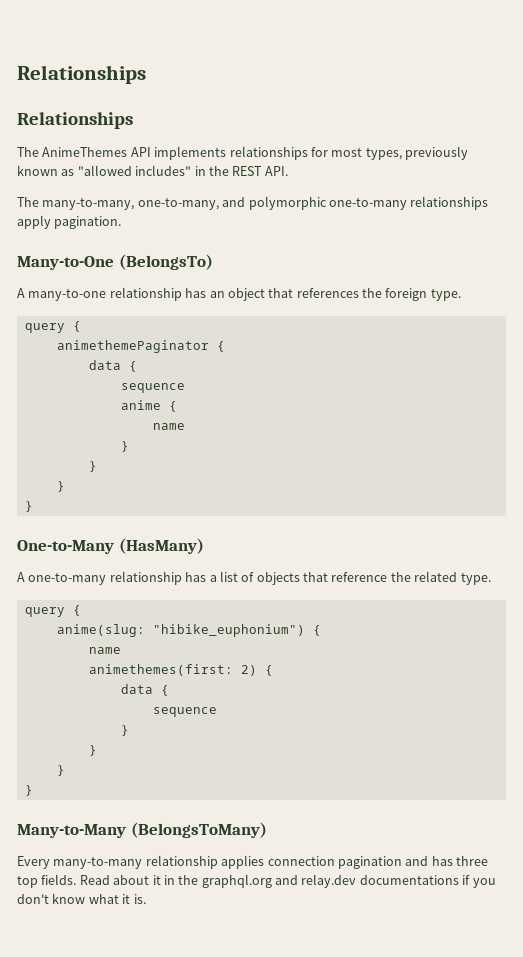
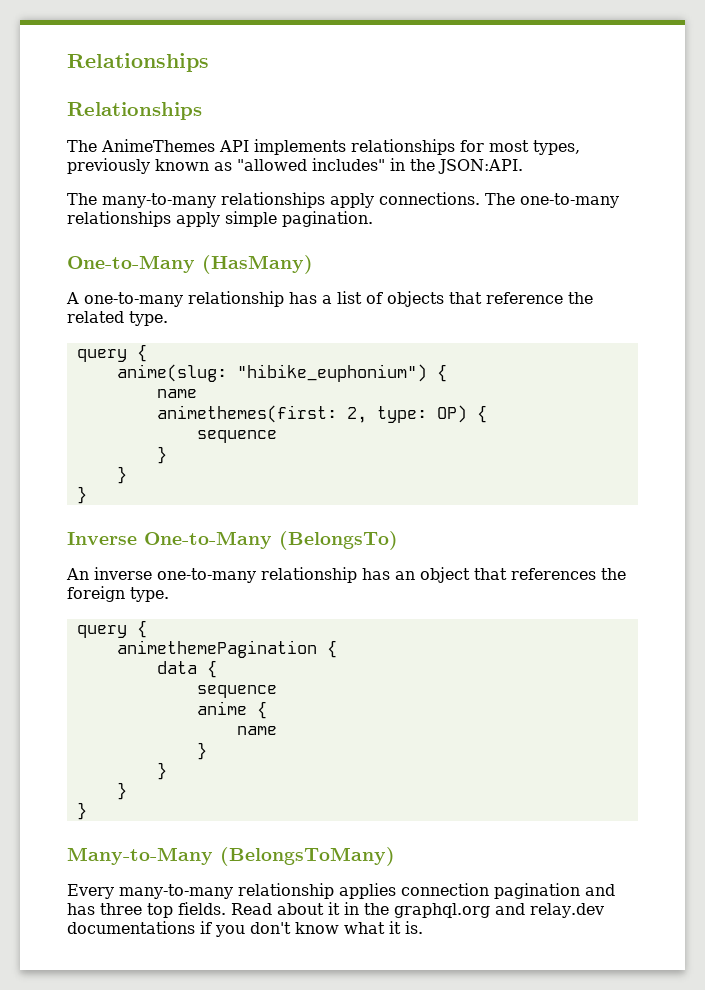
[232,166,288,176] [17,196,327,210] REST API. // The many-to-many, one-to-many, and polymorphic -> [438,159,523,174] [67,192,515,208] JSON:API. // The many-to-many relationships apply connections. The
(51, 222) none -> [225,211,277,227] simple
[17,254,213,270] [17,287,461,301] [24,321,81,333] [56,340,225,353] [88,360,137,372] [120,383,185,393] [120,400,177,412] [152,423,185,430] [120,441,129,452] [88,461,97,472] [56,481,65,492] [24,501,33,512] // Many-to-One (BelongsTo) // A many-to-one relationship has an object that references the foreign type. // query { // animethemePaginator { // data { // sequence // anime { // name // } // } // } // } -> (373, 219) none
[240,665,273,676] [120,684,169,696] [152,707,217,717] 2) { // data { // sequence -> [346,405,487,423] [196,430,277,443] [156,446,167,464] [116,466,127,484] [76,486,87,504] [67,531,398,550] [66,567,626,583] [67,586,169,602] [76,620,147,638] [116,640,337,658] [156,660,217,678] [196,685,277,698] [196,701,267,719] [236,726,277,735] 2, type: OP) { // sequence // } // } // } // Inverse One-to-Many (BelongsTo) // An inverse one-to-many relationship has an object that references the foreign type. // query { // animethemePagination { // data { // sequence // anime { // name

